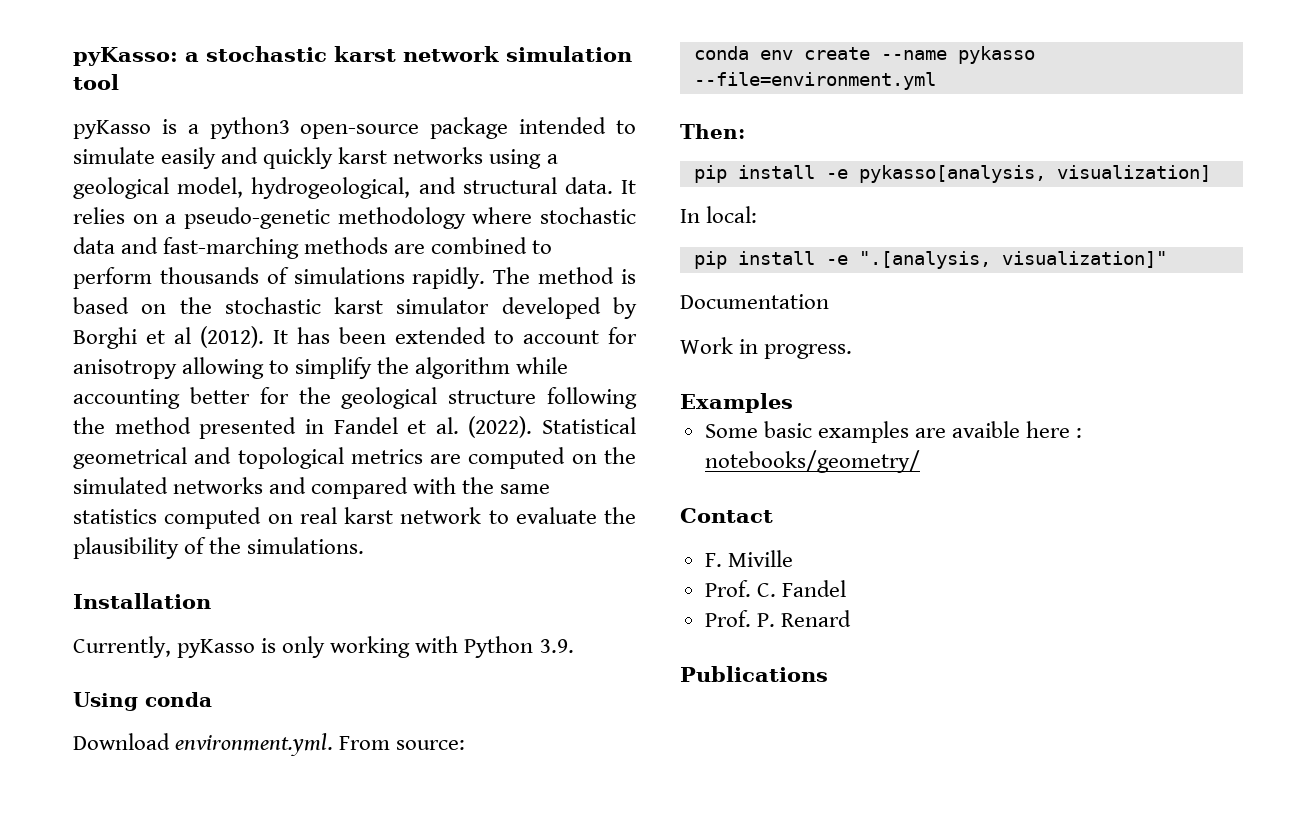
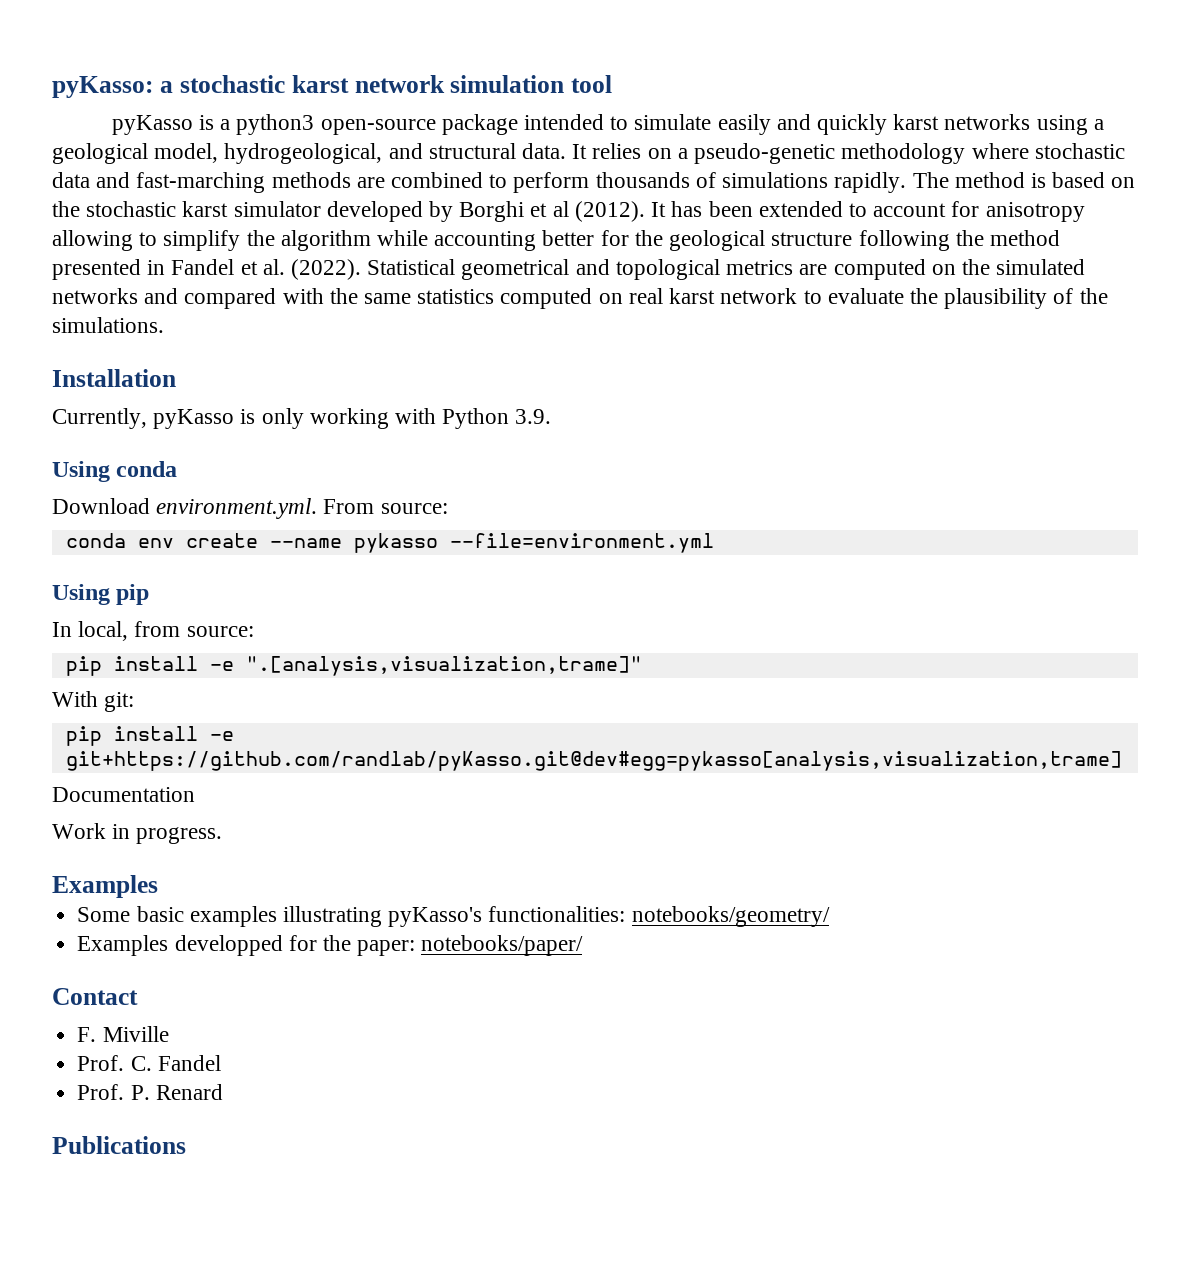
[680,124,745,139] [693,165,1211,183] [680,206,758,223] [693,251,1167,269] Then: // pip install -e pykasso[analysis, visualization] // In local: // pip install -e ".[analysis, visualization]" -> [52,584,150,605] [52,621,254,641] [65,656,642,676] [52,691,135,712] [65,726,234,746] [65,751,1122,771] Using pip // In local, from source: // pip install -e ".[analysis,visualization,trame]" // With git: // pip install -e git+https://github.com/randlab/pyKasso.git@dev#egg=pykasso[analysis,visualization,trame]
[914,421,1083,438] [704,450,920,473] are avaible here : notebooks/geometry/ -> [282,906,830,927] [77,935,584,956] illustrating pyKasso's functionalities: notebooks/geometry/ // Examples developped for the paper: notebooks/paper/

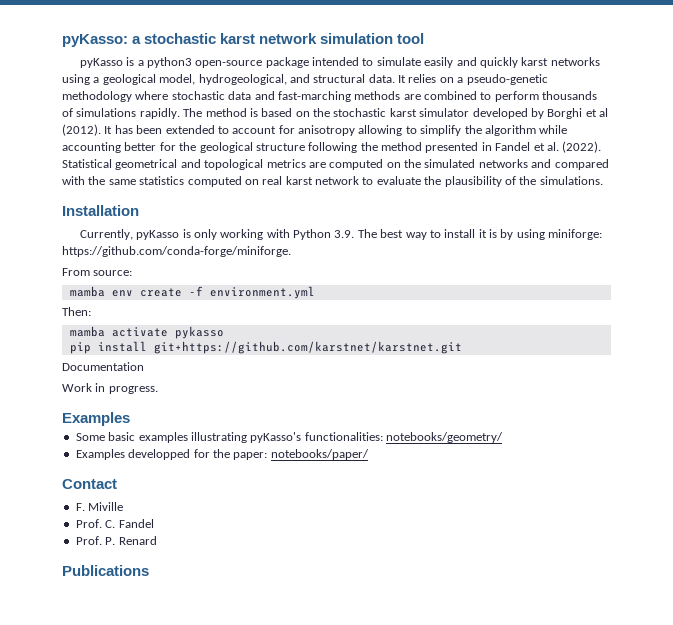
[52,461,178,482] [52,498,318,519] // Using conda // Download environment.yml. -> [357,229,603,240] [62,246,291,257] The best way to install it is by using miniforge: https://github.com/conda-forge/miniforge. //
[65,533,126,548] conda -> [69,286,105,297] mamba
[269,533,714,553] [52,584,150,605] [52,621,254,641] [65,656,642,676] [52,691,135,712] [65,726,234,746] [65,751,1122,771] --name pykasso --file=environment.yml // Using pip // In local, from source: // pip install -e ".[analysis,visualization,trame]" // With git: // pip install -e git+https://github.com/randlab/pyKasso.git@dev#egg=pykasso[analysis,visualization,trame] -> [188,286,315,299] [62,307,91,316] [69,326,224,339] [69,341,462,354] -f environment.yml // Then: // mamba activate pykasso // pip install git+https://github.com/karstnet/karstnet.git

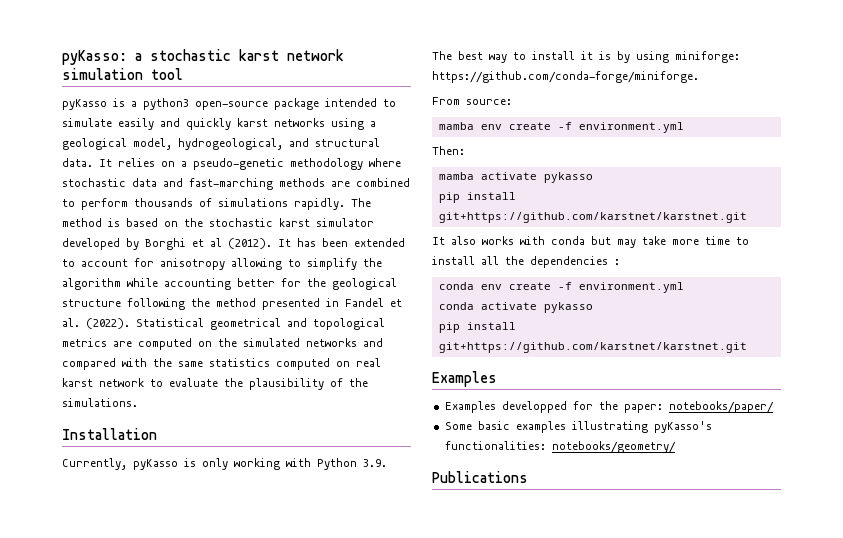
[62,362,144,371] [62,383,158,394] [62,412,130,426] Documentation // Work in progress. // Examples -> [432,236,749,248] [432,256,620,268] [438,282,684,293] [438,302,593,313] [438,322,516,333] [438,342,747,353] [432,371,497,387] [444,401,774,413] It also works with conda but may take more time to install all the dependencies : // conda env create -f environment.yml // conda activate pykasso // pip install git+https://github.com/karstnet/karstnet.git // Examples // Examples developped for the paper: notebooks/paper/
[75,449,369,460] [62,479,117,489] [75,502,124,511] [75,519,154,528] [75,536,157,545] // Examples developped for the paper: notebooks/paper/ // Contact // F. Miville // Prof. C. Fandel // Prof. P. Renard -> (676, 447) none

